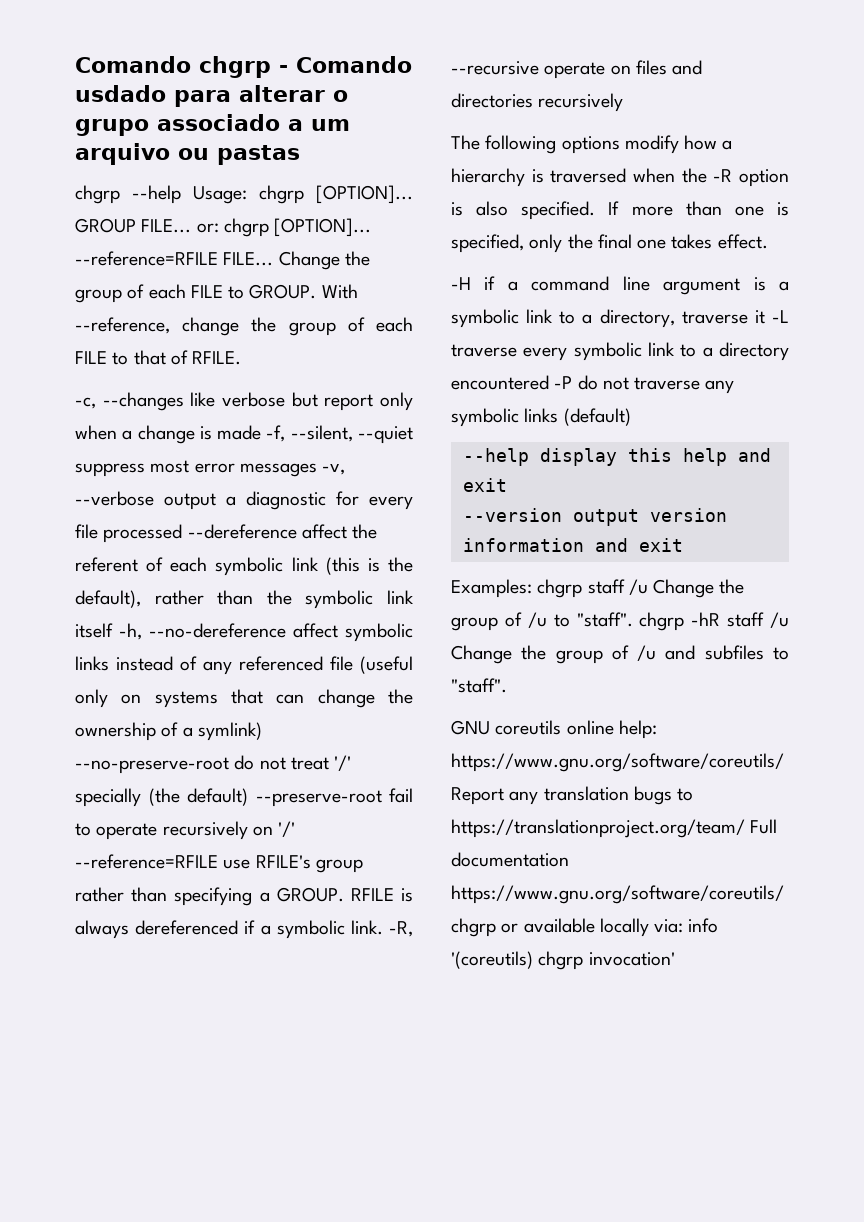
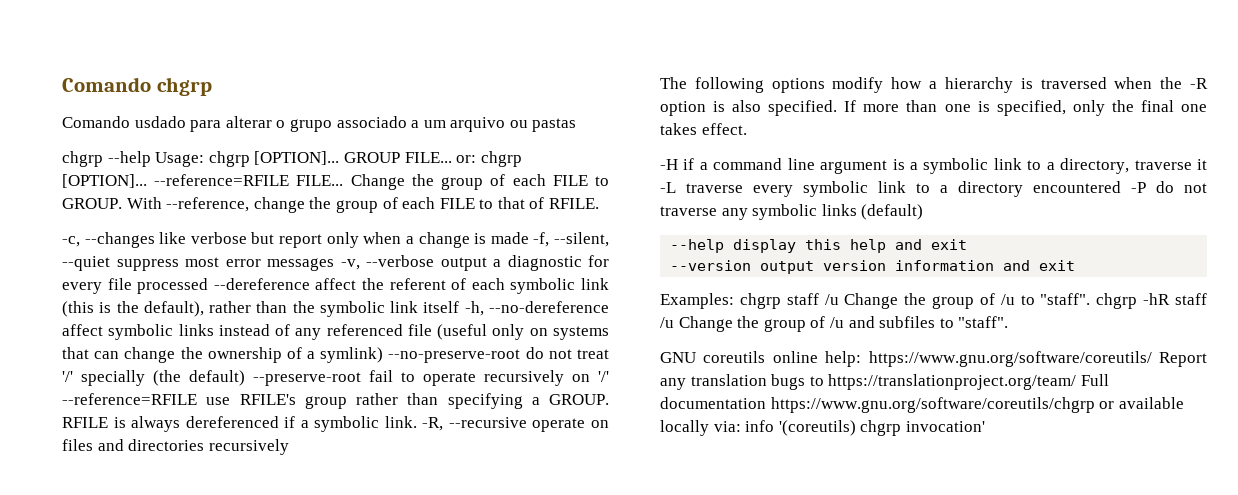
[279,65,288,73] - -> (212, 86) //

